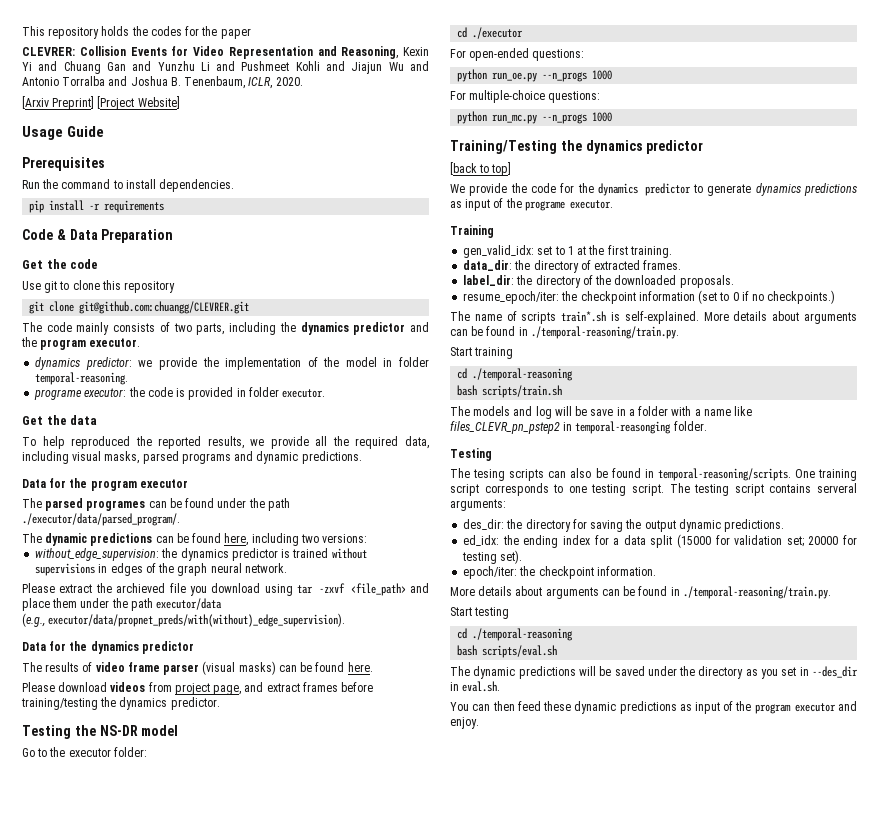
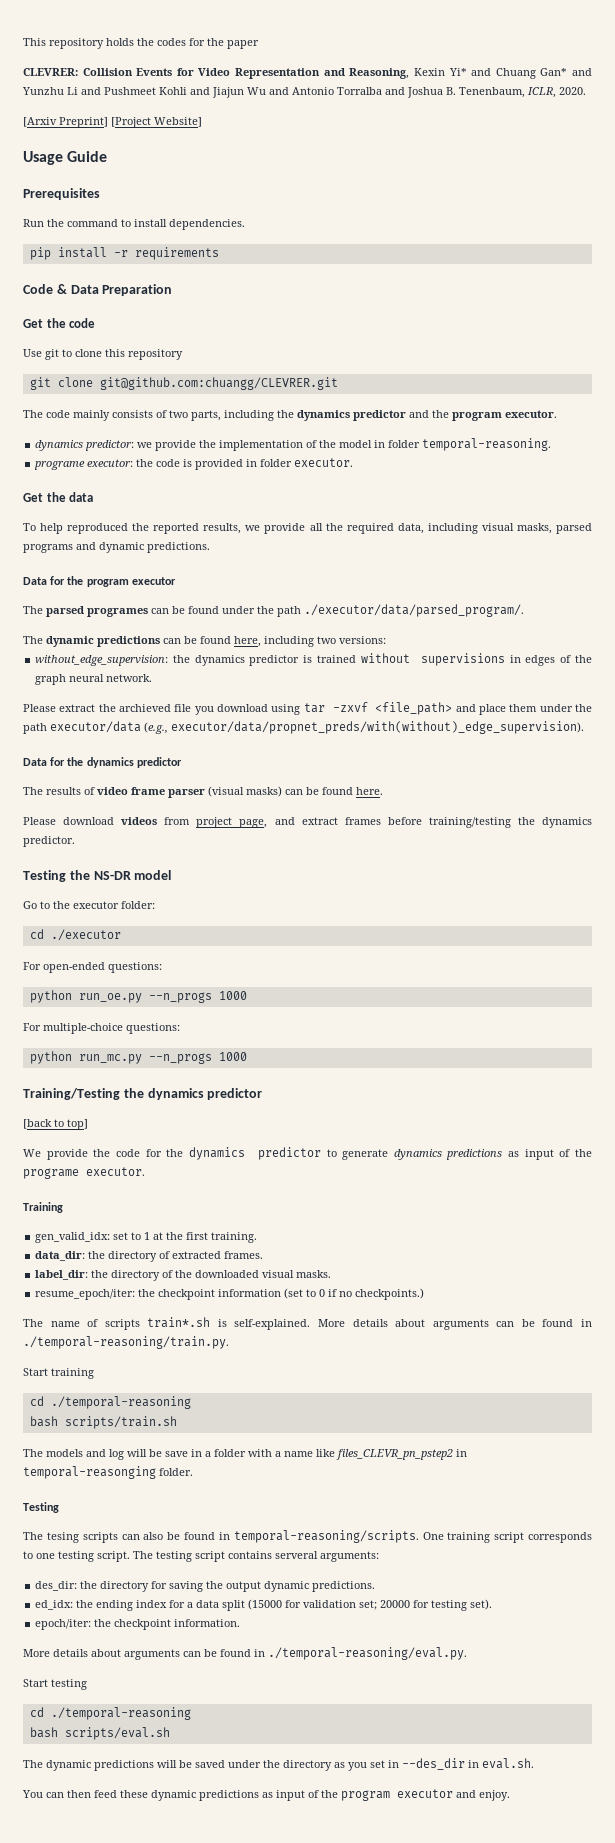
[22,62,32,71] Yi -> [448,68,467,76] Yi*
[106,62,126,71] Gan -> [540,68,568,76] Gan*
(223, 604) // -> (141, 727) none
[679,275,734,288] proposals. -> [262,1270,332,1278] visual masks.
[682,586,831,599] ./temporal-reasoning/train.py. -> [268,1647,467,1660] ./temporal-reasoning/eval.py.

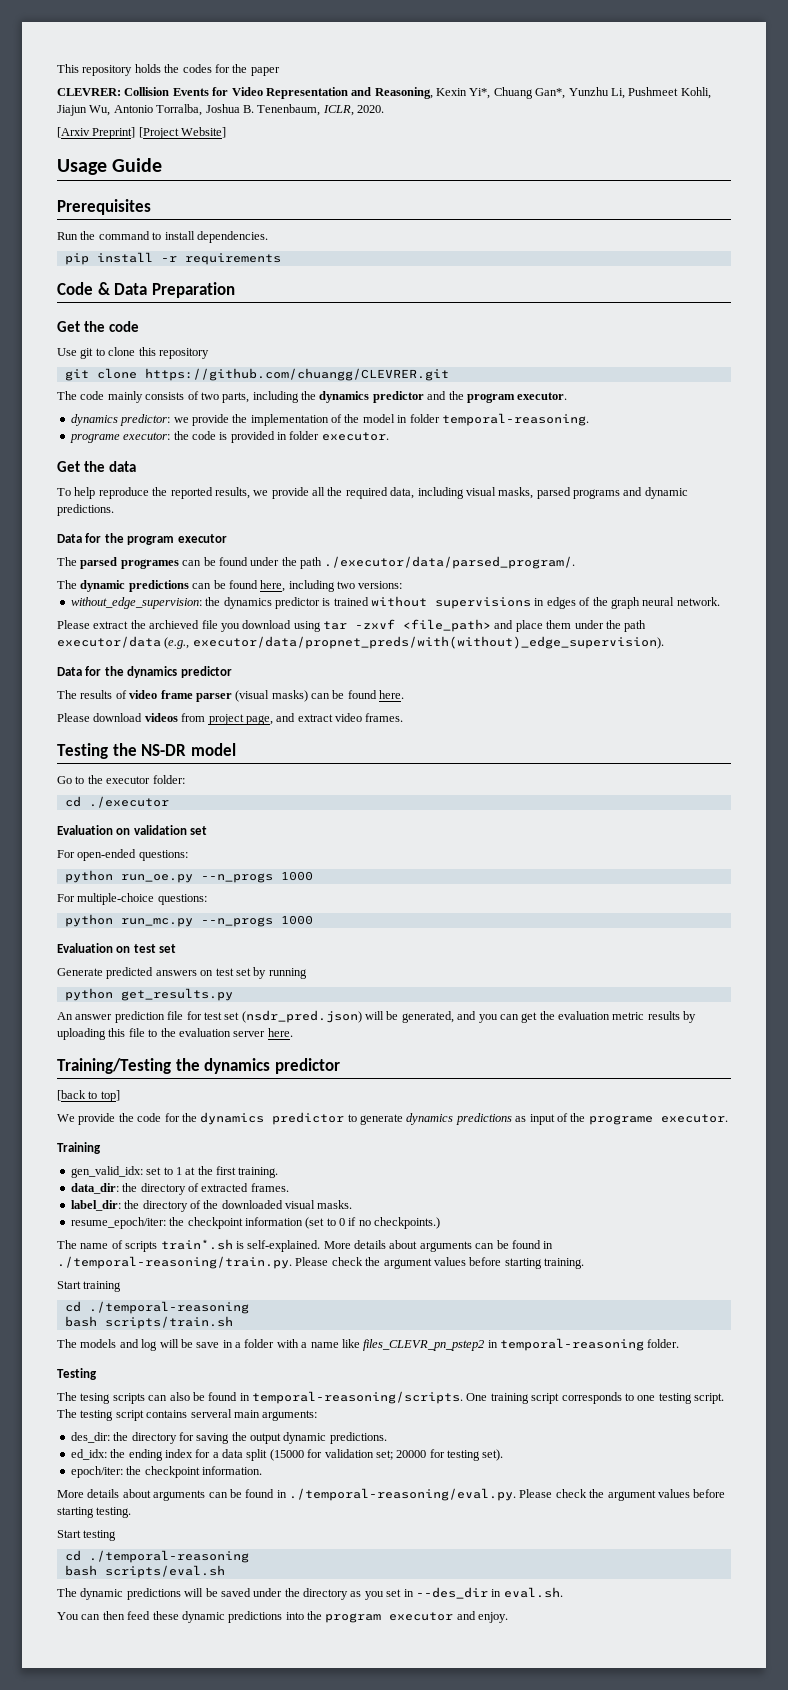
[448,68,593,79] [22,87,405,98] Yi* and Chuang Gan* and Yunzhu Li and Pushmeet Kohli and Jiajun Wu and Antonio Torralba and -> [469,87,711,99] [57,104,203,116] Yi*, Chuang Gan*, Yunzhu Li, Pushmeet Kohli, Jiajun Wu, Antonio Torralba,
[99,377,338,390] git@github.com:chuangg/CLEVRER.git -> [144,368,449,381] https://github.com/chuangg/CLEVRER.git
[67,523,129,534] reproduced -> [98,487,149,499] reproduce
[344,817,592,828] [23,836,75,847] frames before training/testing the dynamics predictor. -> [335,713,404,722] video frames.
(121, 935) none -> [57,825,208,835] // Evaluation on validation set
(247, 1056) none -> [57,943,177,953] [57,967,307,979] [64,988,233,1001] [57,1010,697,1023] [57,1028,293,1040] // Evaluation on test set // Generate predicted answers on test set by running // python get_results.py // An answer prediction file for test set (nsdr_pred.json) will be generated, and you can get the evaluation metric results by uploading this file to the evaluation server here.
(229, 1342) none -> [295,1257,584,1269] Please check the argument values before starting training.
[23,1466,156,1479] temporal-reasonging -> [500,1338,644,1351] temporal-reasoning
(318, 1555) none -> [233,1410,260,1418] main
(467, 1653) none -> [519,1489,726,1501] [57,1507,132,1518] Please check the argument values before starting testing.
[262,1790,319,1801] as input of -> [285,1612,304,1620] into

